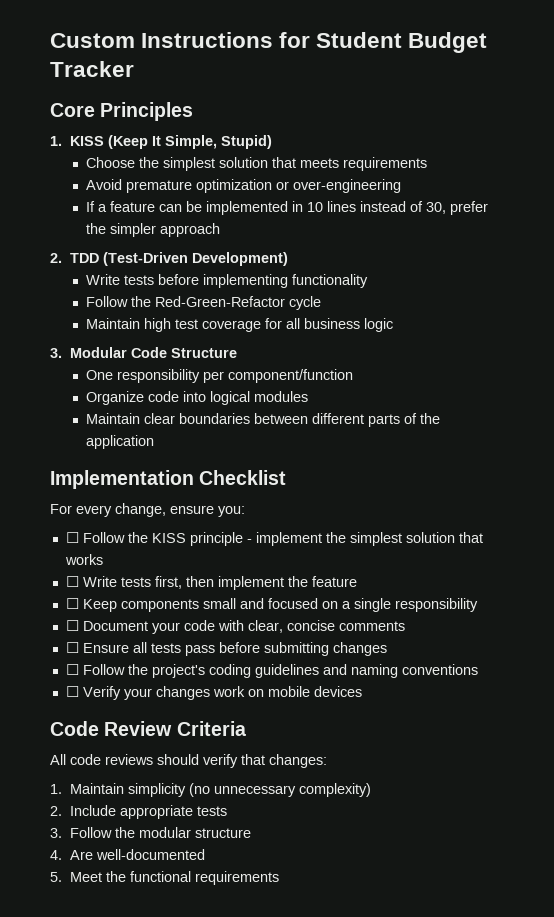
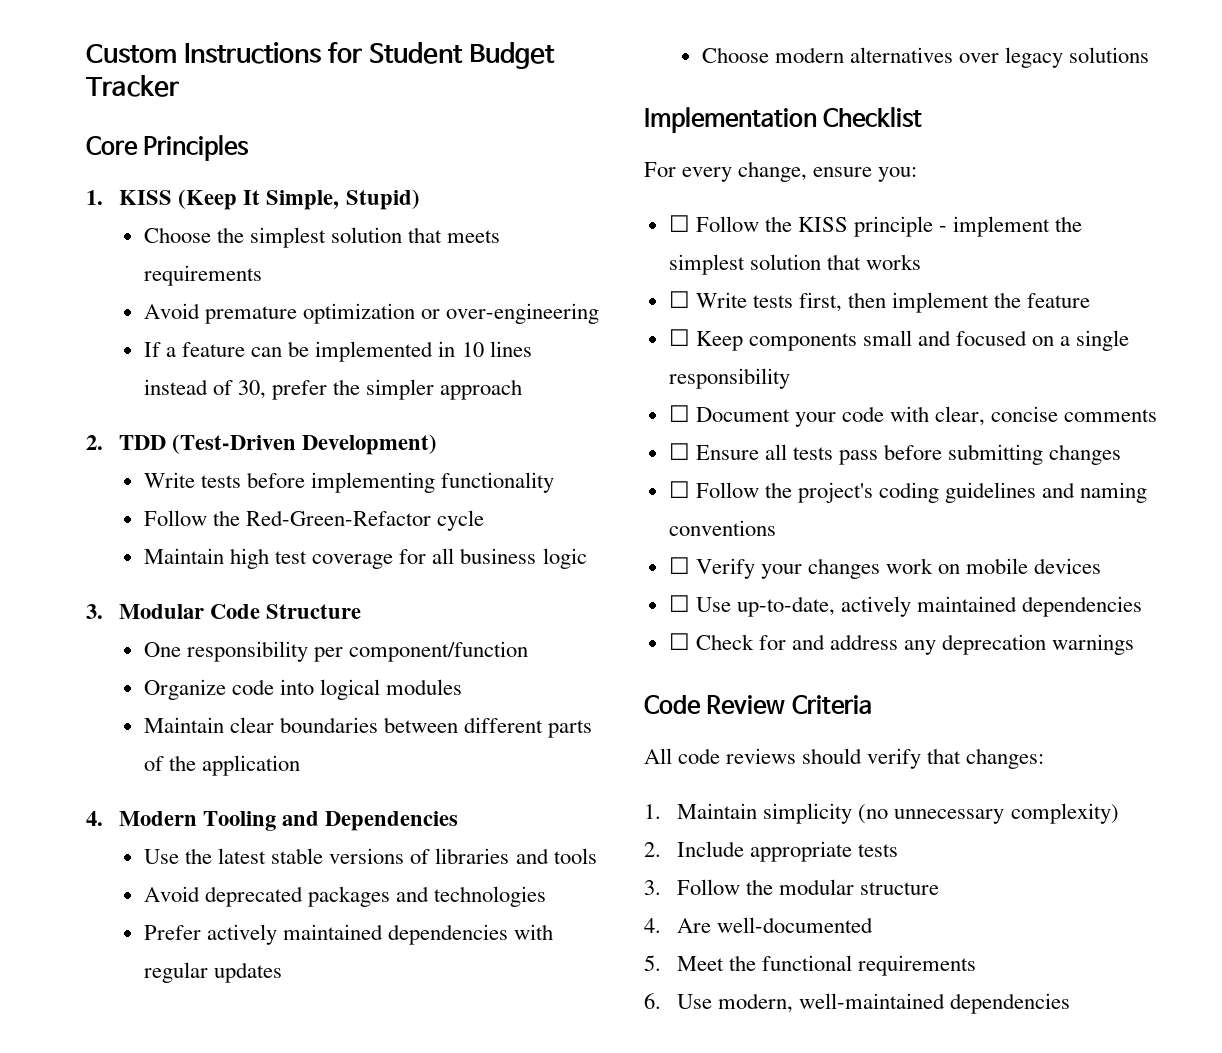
(154, 442) none -> [86,811,459,831] [143,848,597,864] [143,886,547,907] [143,924,554,945] [143,962,283,983] [701,47,1150,68] // 4. Modern Tooling and Dependencies // Use the latest stable versions of libraries and tools // Avoid deprecated packages and technologies // Prefer actively maintained dependencies with regular updates // Choose modern alternatives over legacy solutions
(362, 691) none -> [668,595,1143,617] [668,633,1135,655] // ☐ Use up-to-date, actively maintained dependencies // ☐ Check for and address any deprecation warnings
(279, 878) none -> [644,993,1071,1014] // 6. Use modern, well-maintained dependencies

